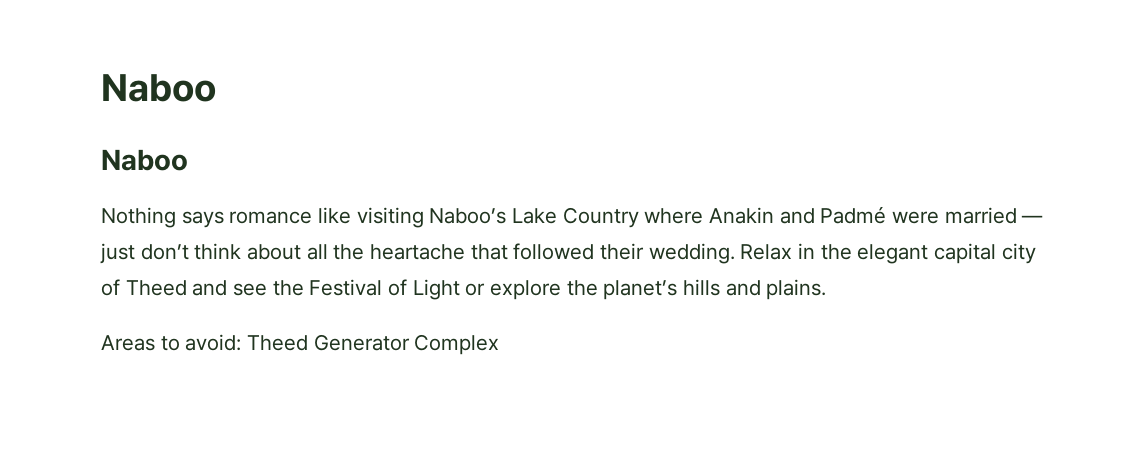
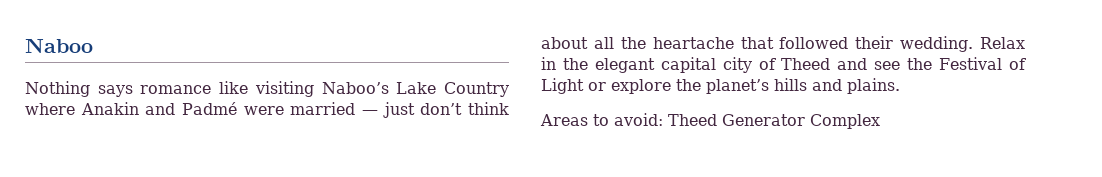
[101,74,216,102] [101,149,188,171] Naboo // Naboo -> [25,38,93,53] Naboo

